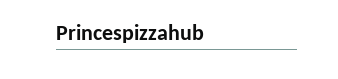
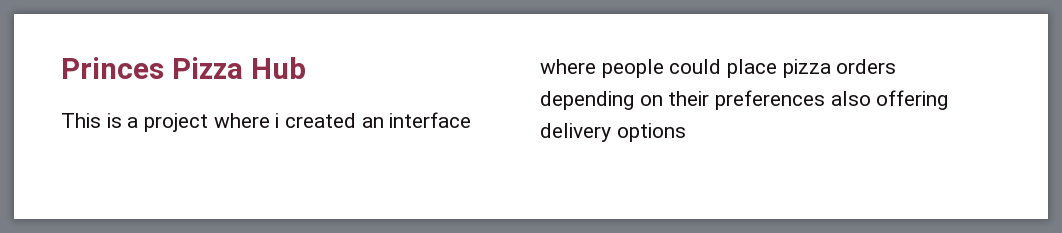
[56,24,204,43] Princespizzahub -> [61,57,306,79] [61,112,472,132] [540,59,897,78] [540,90,949,110] [540,123,686,142] Princes Pizza Hub // This is a project where i created an interface where people could place pizza orders depending on their preferences also offering delivery options

